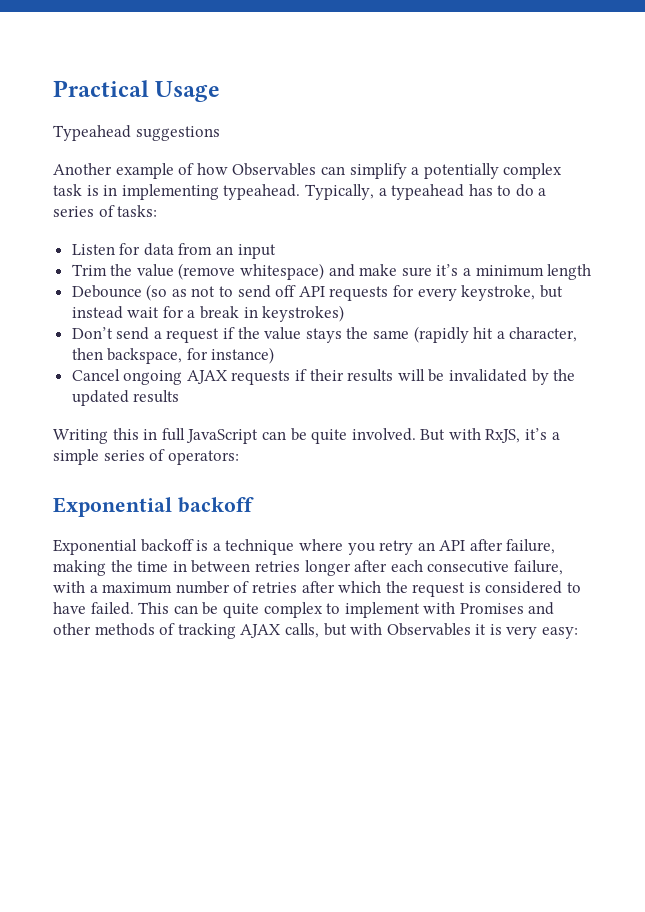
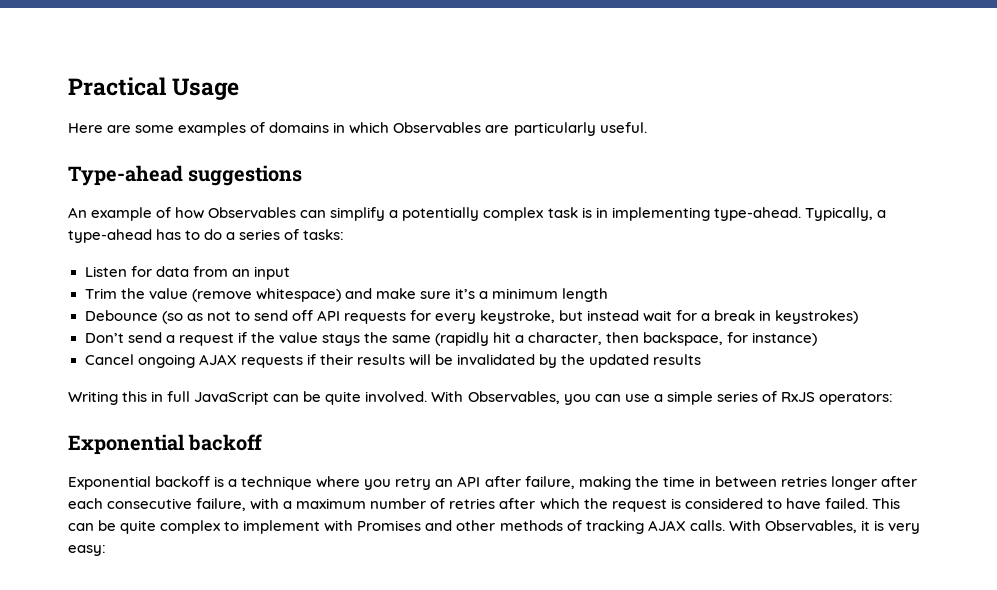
[53,125,131,141] Typeahead -> [68,122,647,136] [68,165,183,186] Here are some examples of domains in which Observables are particularly useful. // Type-ahead
[53,163,112,175] Another -> [68,207,87,218] An
[223,184,301,200] typeahead. -> [713,207,801,221] type-ahead.
[391,184,465,200] typeahead -> [68,229,152,243] type-ahead
[420,428,548,443] But with RxJS, it’s -> [431,391,650,405] With Observables, you can use
(166, 455) none -> [780,392,815,402] RxJS
[284,623,471,638] calls, but with Observables -> [689,520,857,533] calls. With Observables,

